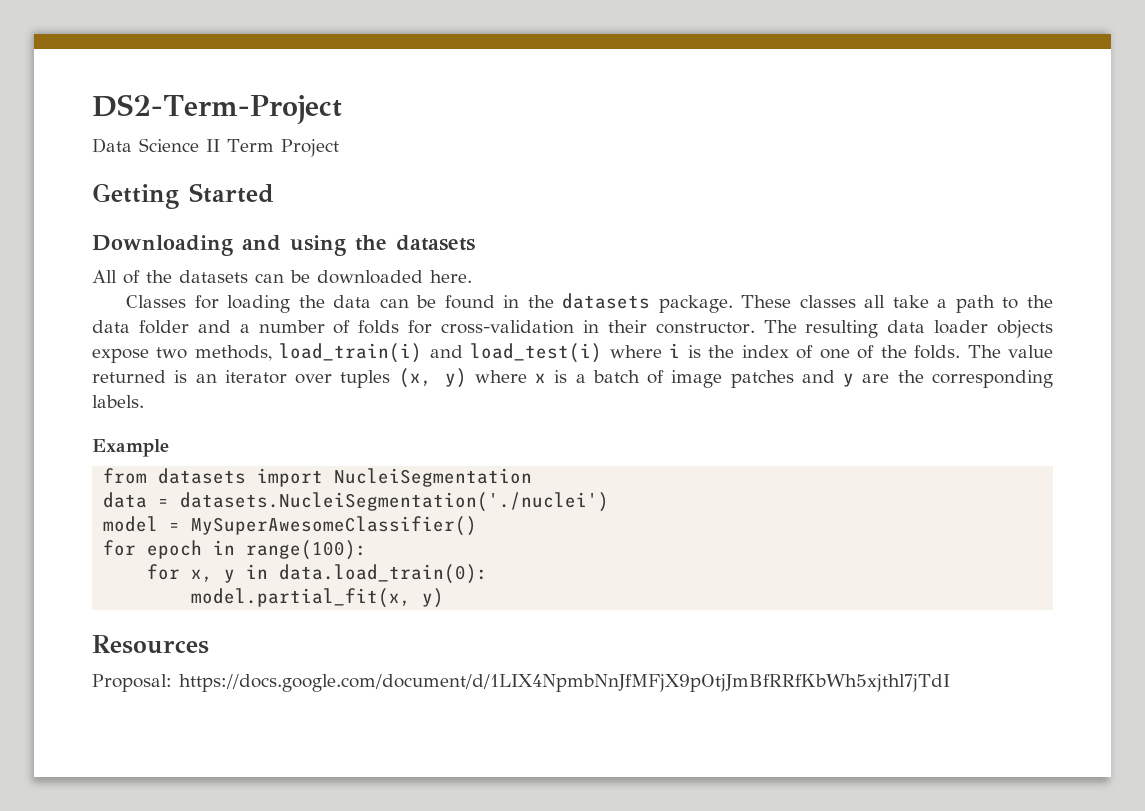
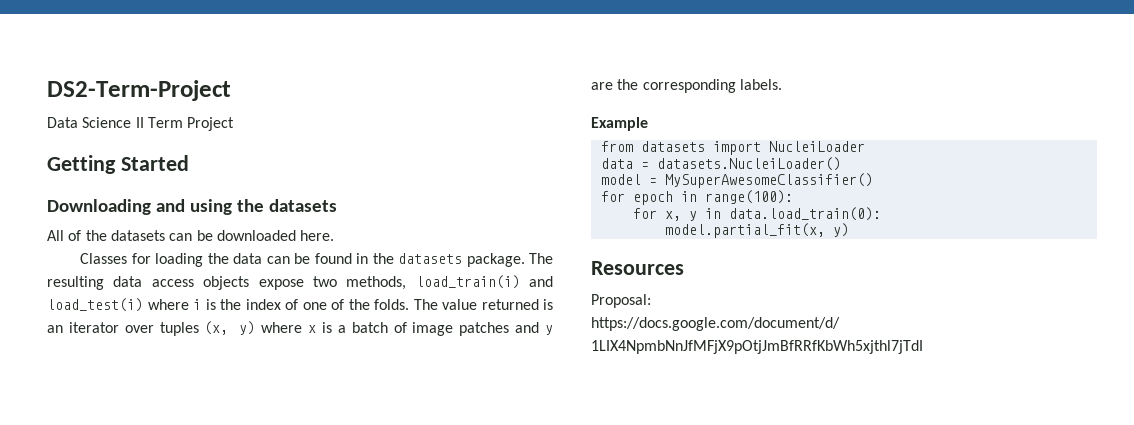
[741,295,1053,313] [92,320,755,334] These classes all take a path to the data folder and a number of folds for cross-validation in their constructor. -> (525, 260) none
[934,320,989,334] loader -> [151,279,194,287] access
[334,468,533,487] NucleiSegmentation -> [768,141,865,152] NucleiLoader
[180,492,610,512] datasets.NucleiSegmentation('./nuclei') -> [656,157,841,171] datasets.NucleiLoader()

